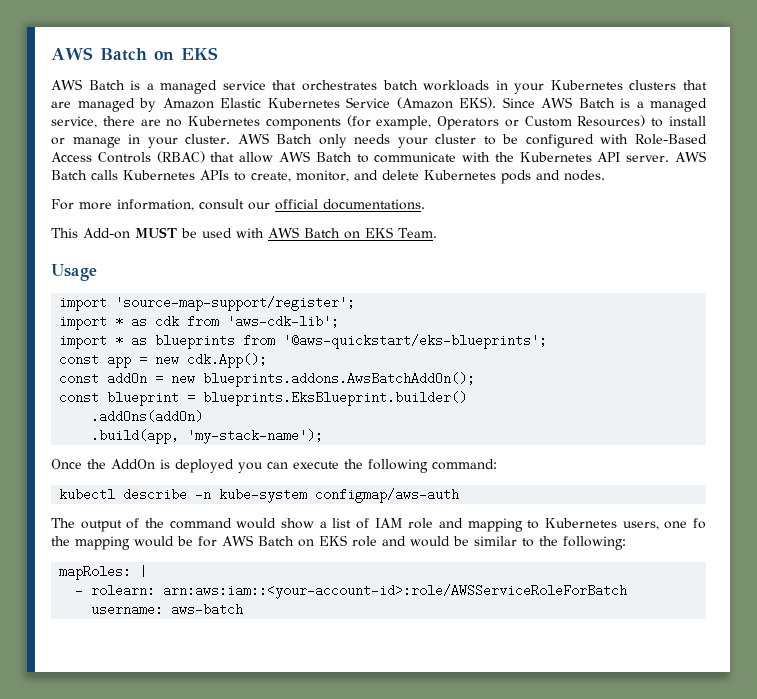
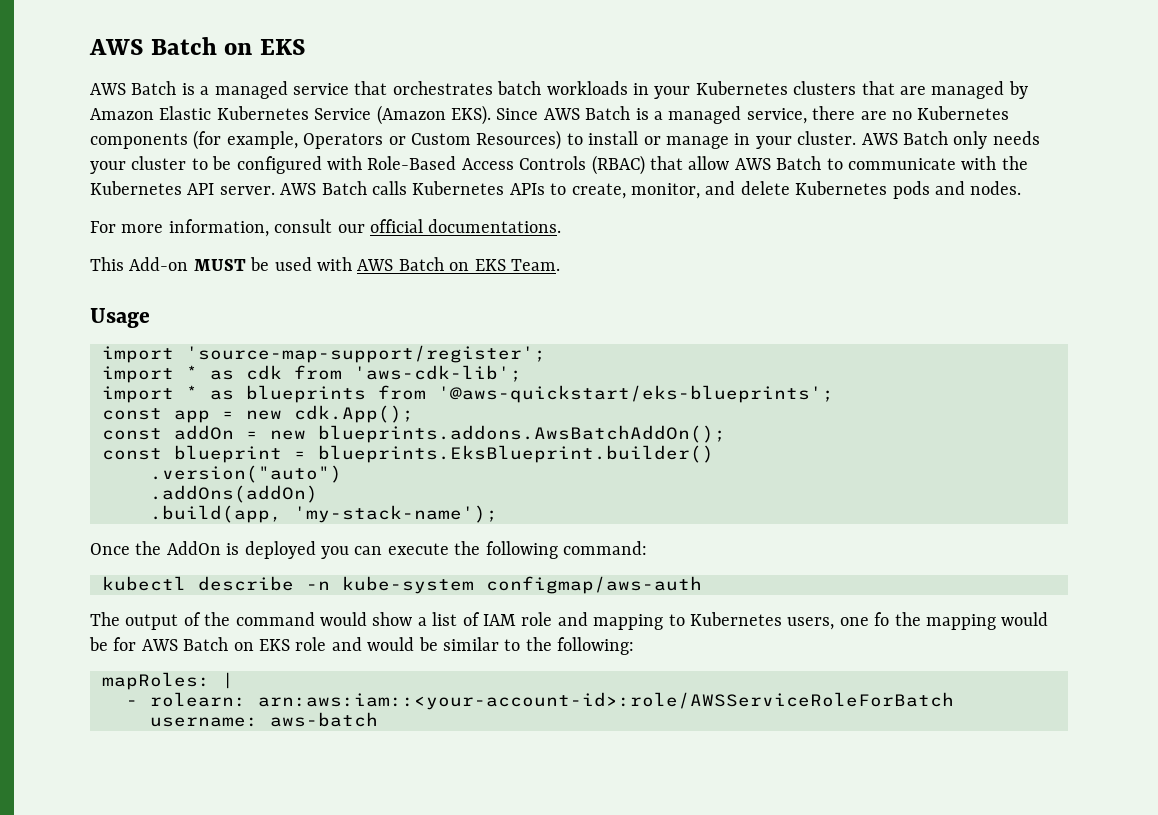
(468, 398) none -> [150,465,342,483] // .version("auto")

